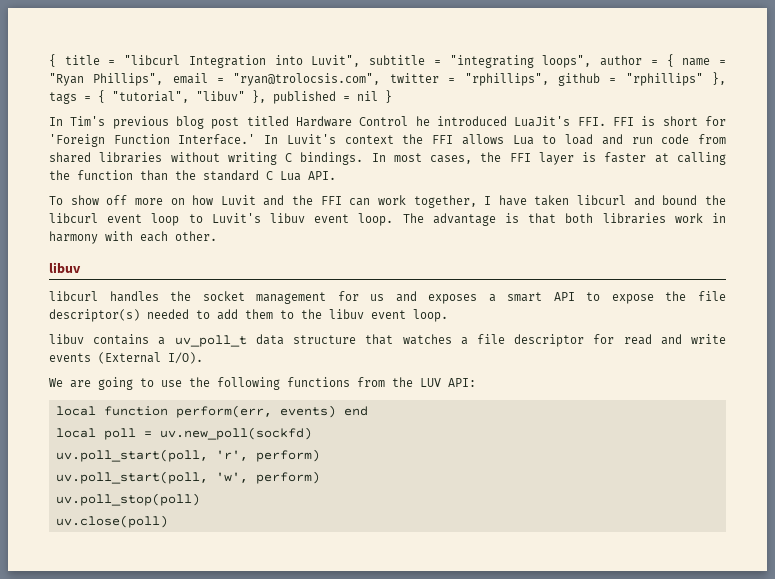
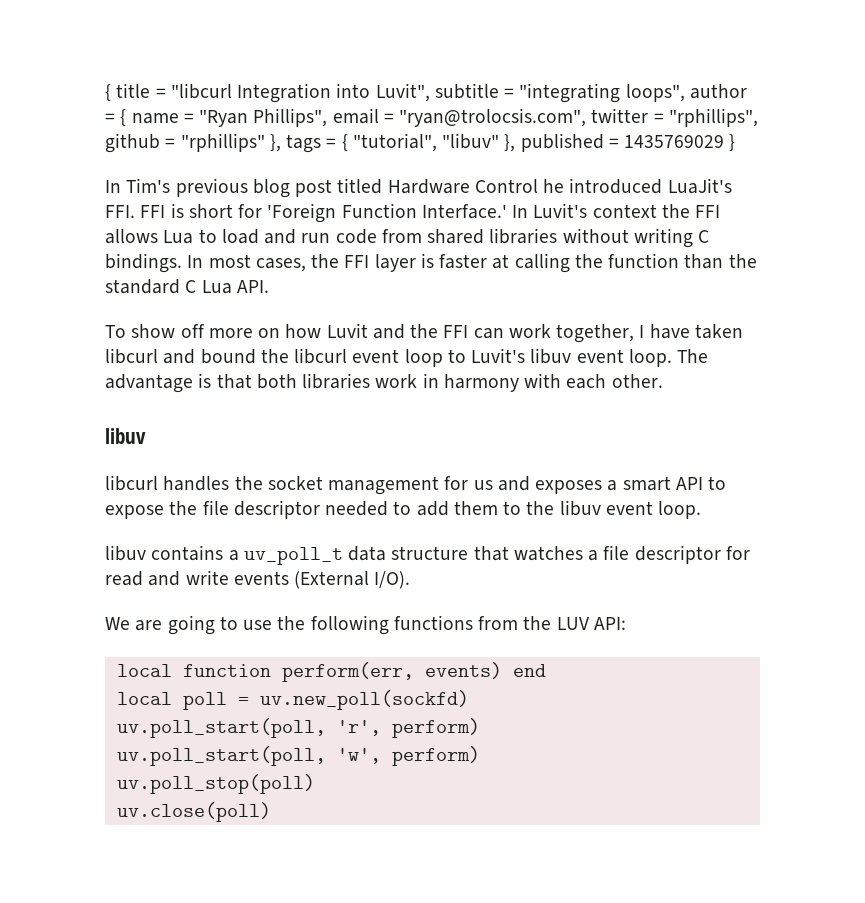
[357,91,378,101] nil -> [624,135,725,148] 1435769029
[49,309,140,322] descriptor(s) -> [233,500,320,519] descriptor

